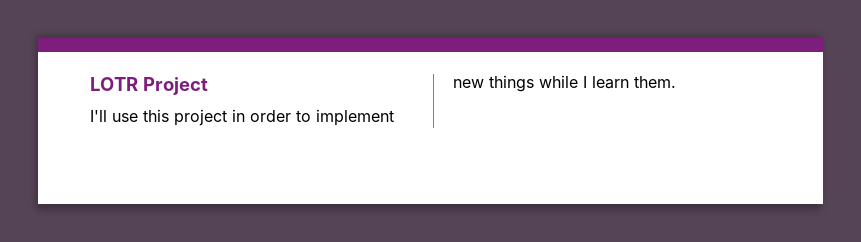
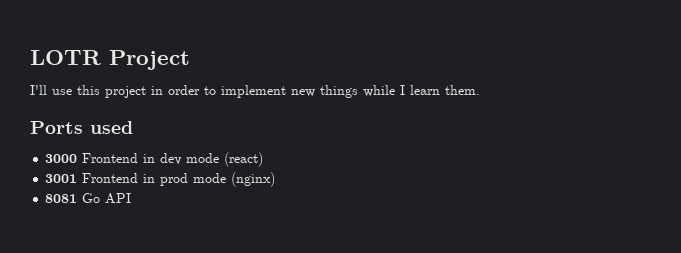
(676, 82) none -> [30,121,133,134] [45,152,264,167] [45,172,276,187] [45,193,132,204] // Ports used // 3000 Frontend in dev mode (react) // 3001 Frontend in prod mode (nginx) // 8081 Go API

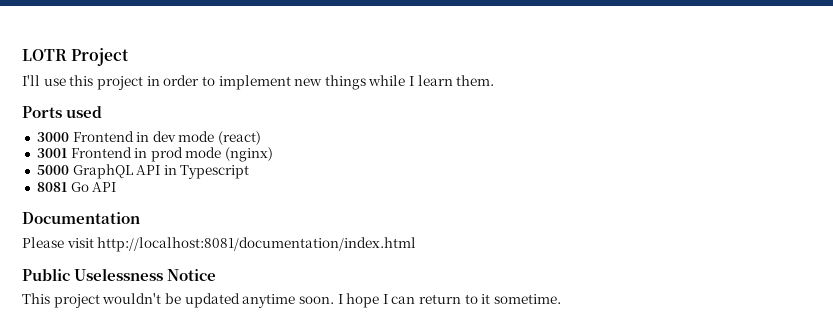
[45,193,132,204] 8081 Go API -> [36,164,250,179] [36,182,117,192] [22,212,140,224] [22,237,417,252] [22,268,217,281] [22,293,562,308] 5000 GraphQL API in Typescript // 8081 Go API // Documentation // Please visit http://localhost:8081/documentation/index.html // Public Uselessness Notice // This project wouldn't be updated anytime soon. I hope I can return to it sometime.

